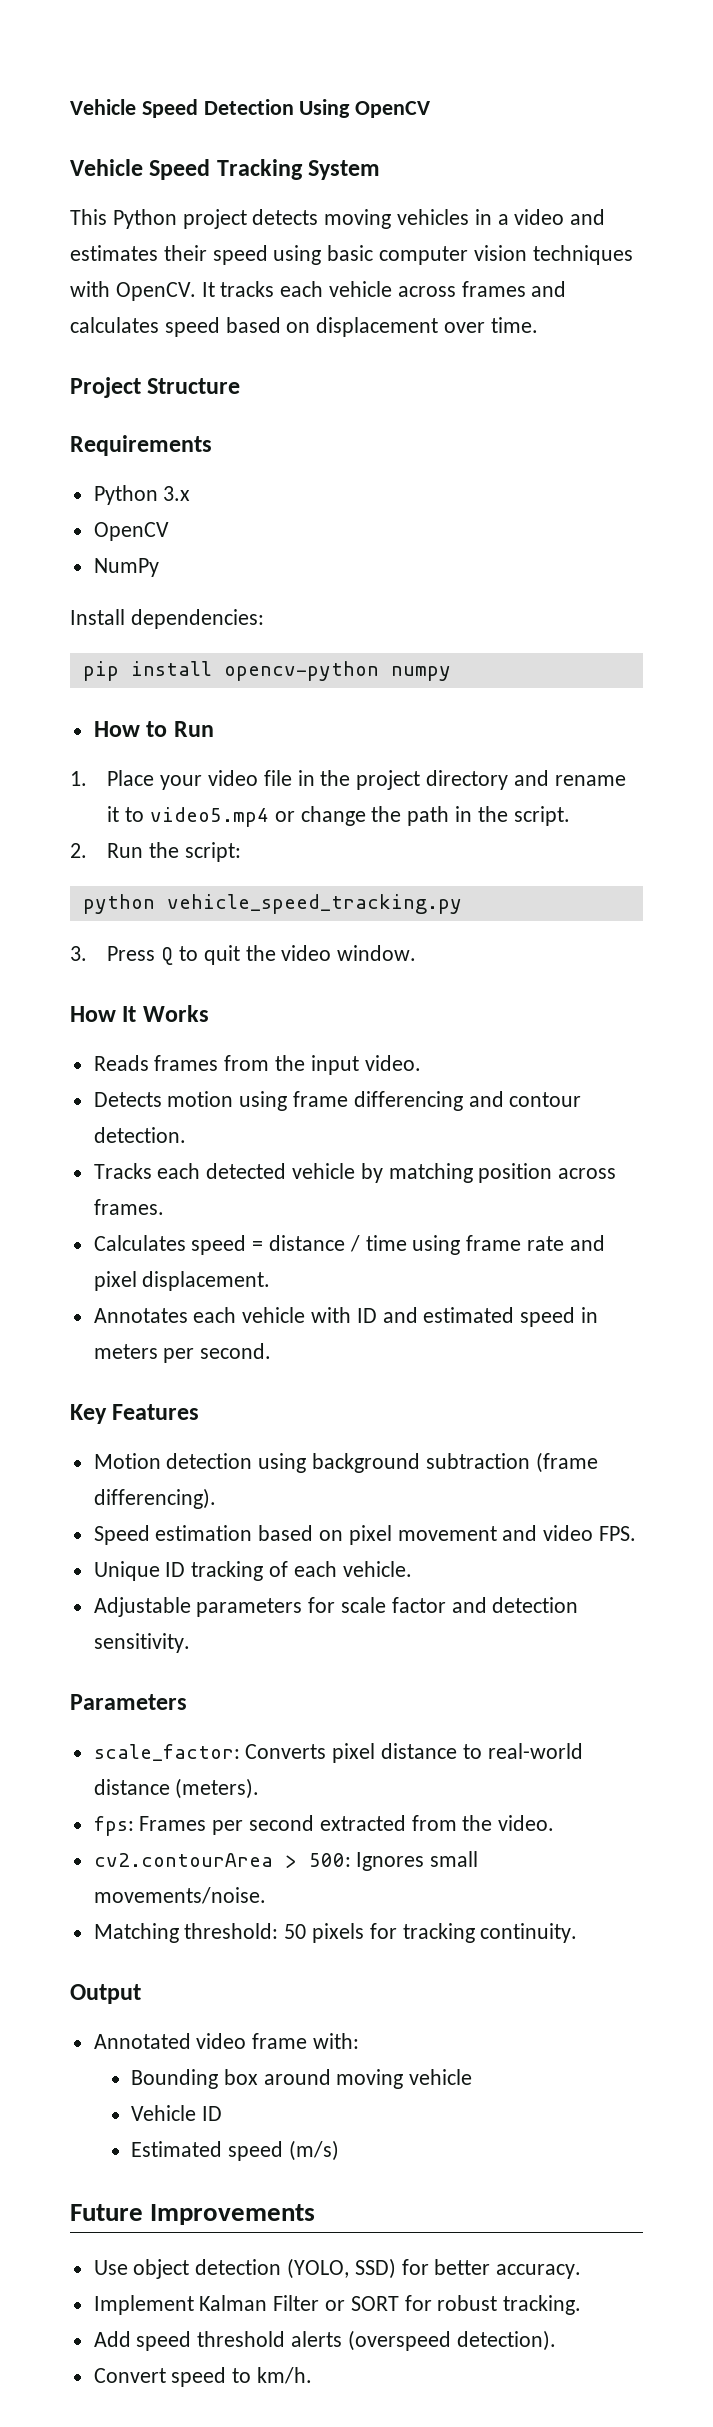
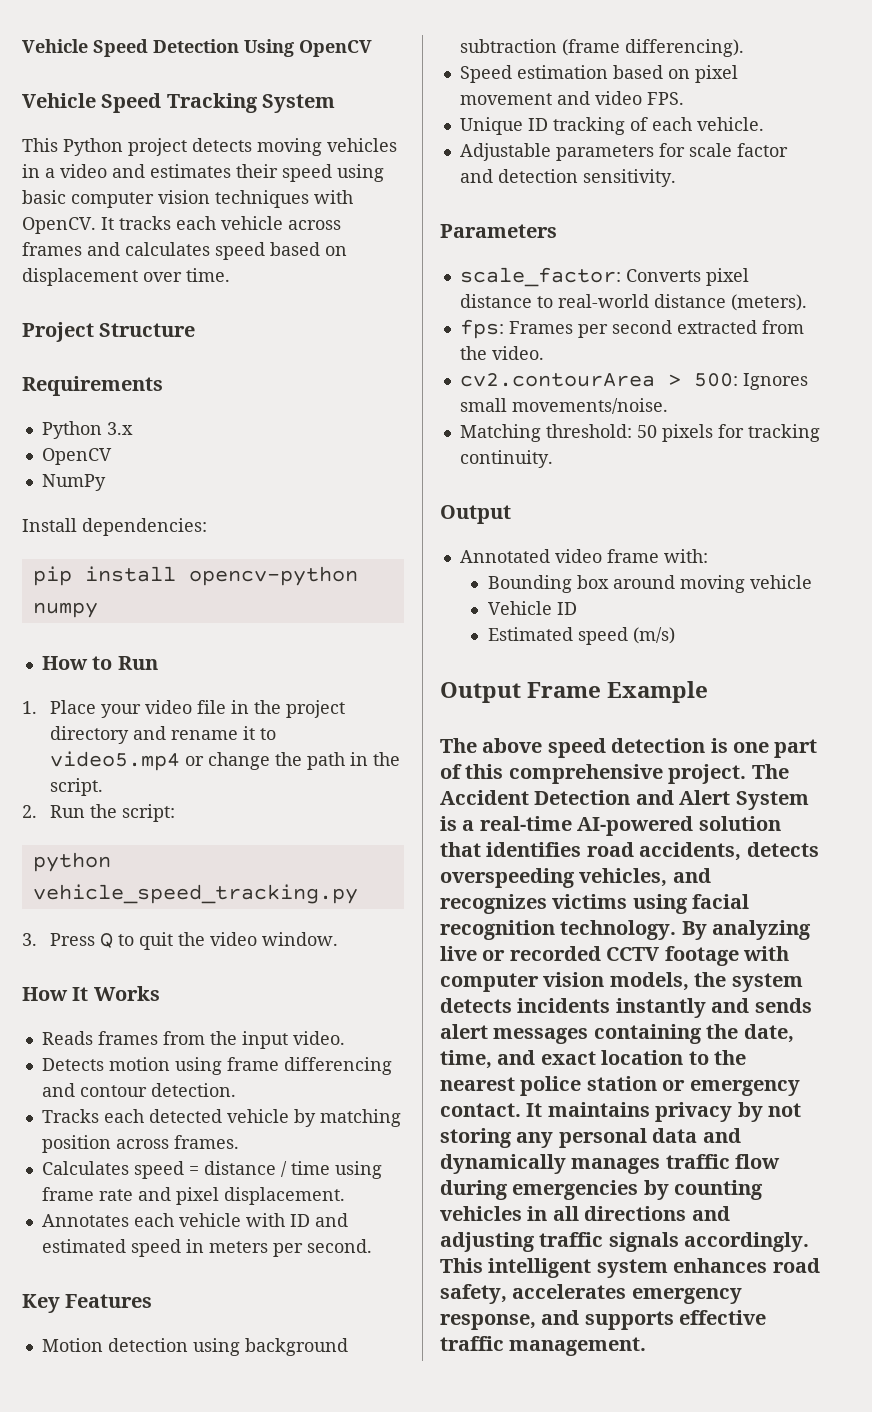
[70,2204,316,2225] [93,2258,582,2279] [93,2295,582,2315] [93,2330,556,2351] [93,2367,313,2387] Future Improvements // Use object detection (YOLO, SSD) for better accuracy. // Implement Kalman Filter or SORT for robust tracking. // Add speed threshold alerts (overspeed detection). // Convert speed to km/h. -> [440,681,709,703] [440,738,818,758] [440,764,789,784] [440,790,809,810] [440,816,781,836] [440,842,819,861] [440,868,711,888] [440,894,750,914] [440,920,812,940] [440,946,789,966] [440,972,803,992] [440,998,812,1018] [440,1024,794,1044] [440,1050,746,1069] [440,1076,800,1096] [440,1102,801,1122] [440,1128,741,1148] [440,1154,781,1174] [440,1180,764,1200] [440,1206,730,1221] [440,1232,810,1252] [440,1258,820,1278] [440,1284,742,1304] [440,1310,767,1330] [440,1336,647,1356] Output Frame Example // The above speed detection is one part of this comprehensive project. The Accident Detection and Alert System is a real-time AI-powered solution that identifies road accidents, detects overspeeding vehicles, and recognizes victims using facial recognition technology. By analyzing live or recorded CCTV footage with computer vision models, the system detects incidents instantly and sends alert messages containing the date, time, and exact location to the nearest police station or emergency contact. It maintains privacy by not storing any personal data and dynamically manages traffic flow during emergencies by counting vehicles in all directions and adjusting traffic signals accordingly. This intelligent system enhances road safety, accelerates emergency response, and supports effective traffic management.

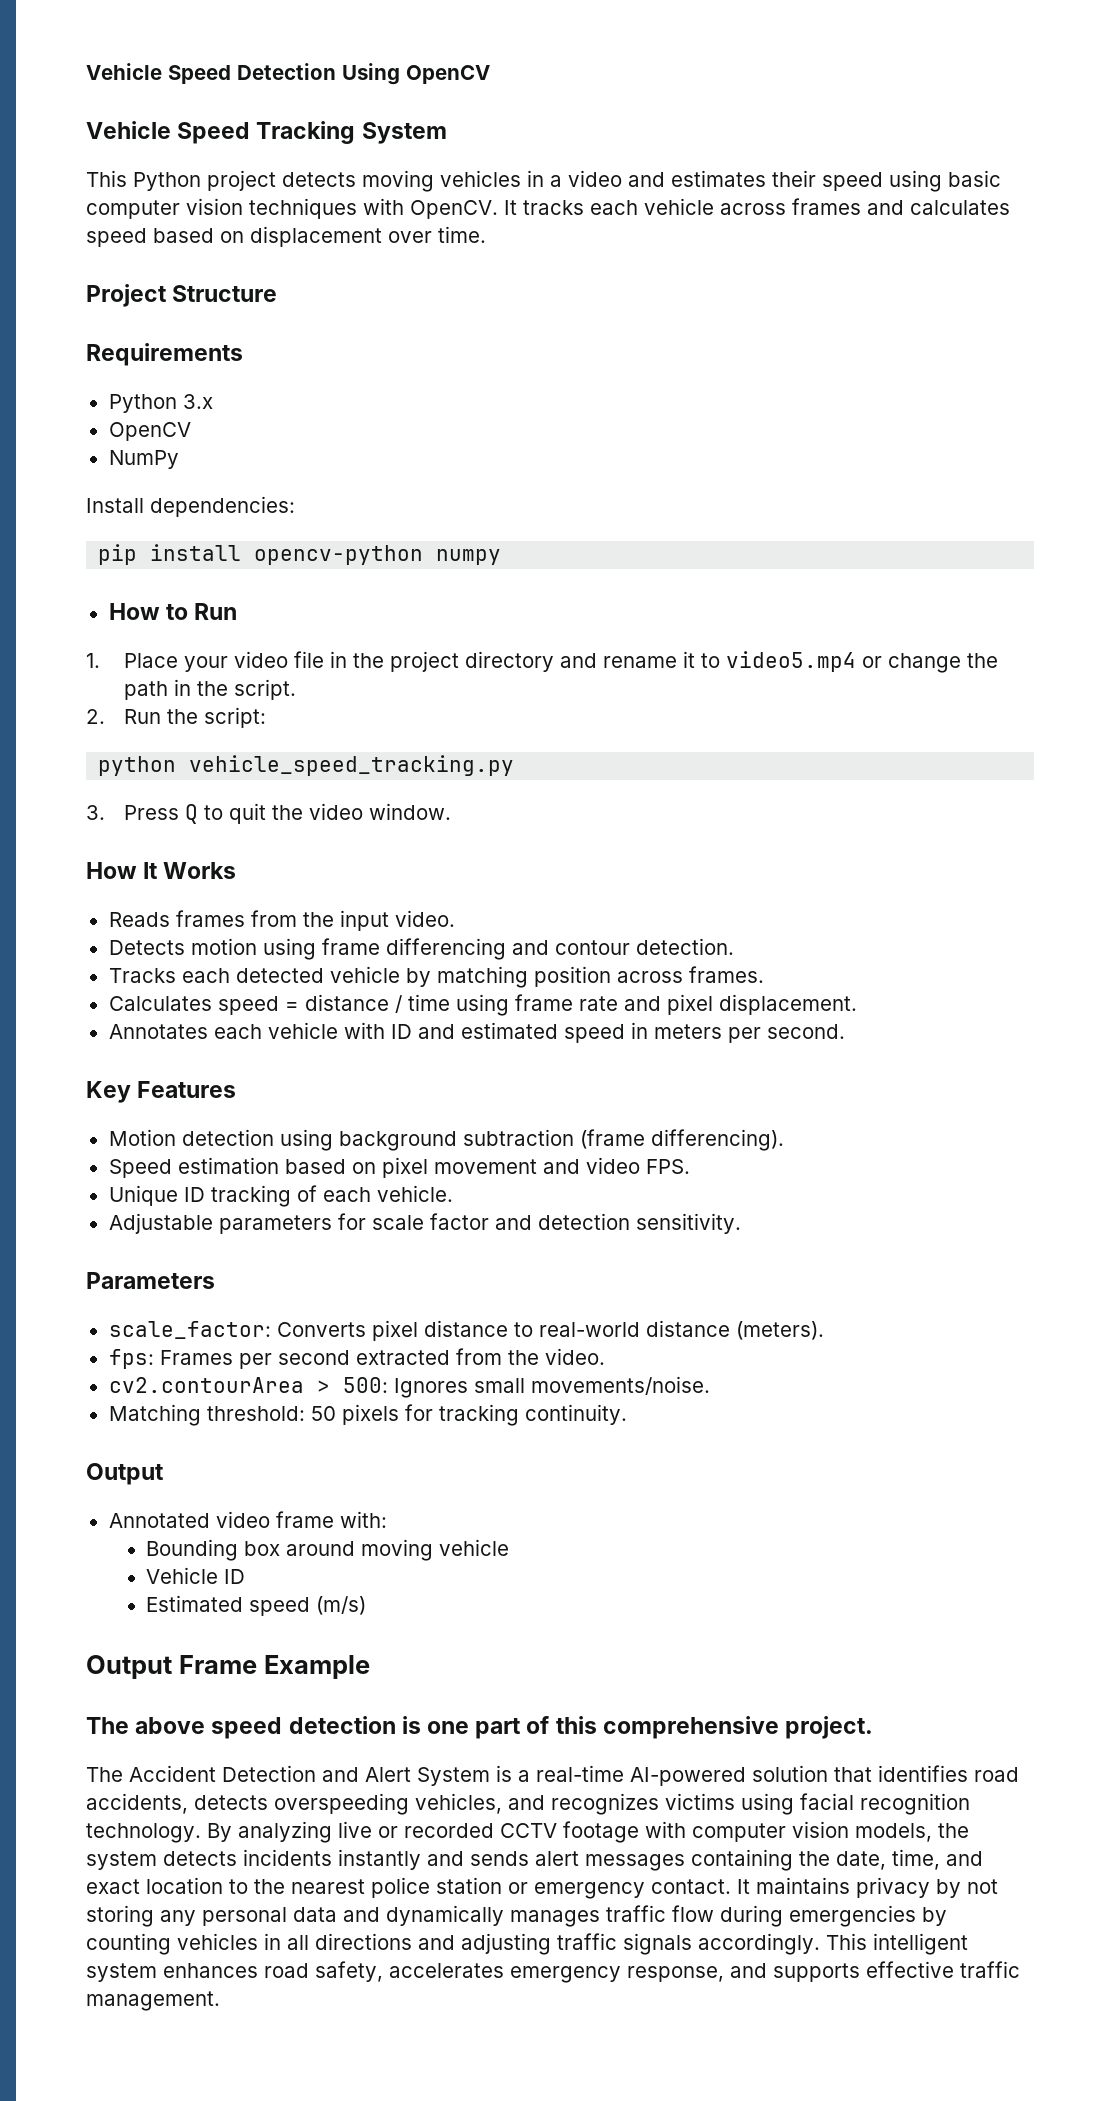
(747, 774) none -> (874, 1727) //

